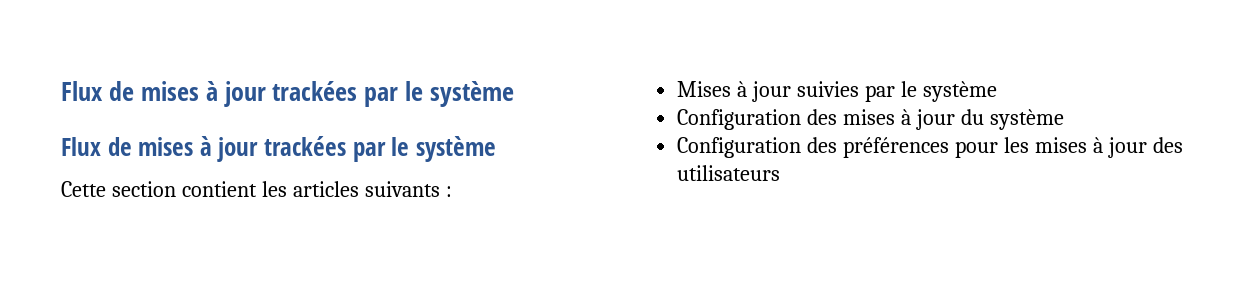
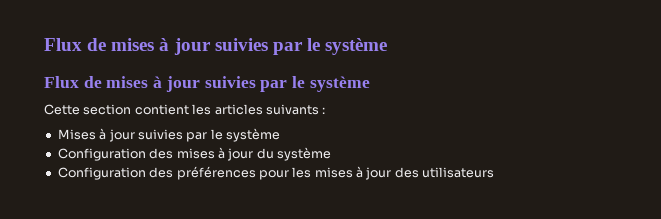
[61,81,358,107] Flux de mises à jour trackées -> [44,38,268,55] Flux de mises à jour suivies
[264,136,347,156] trackées -> [204,76,256,88] suivies

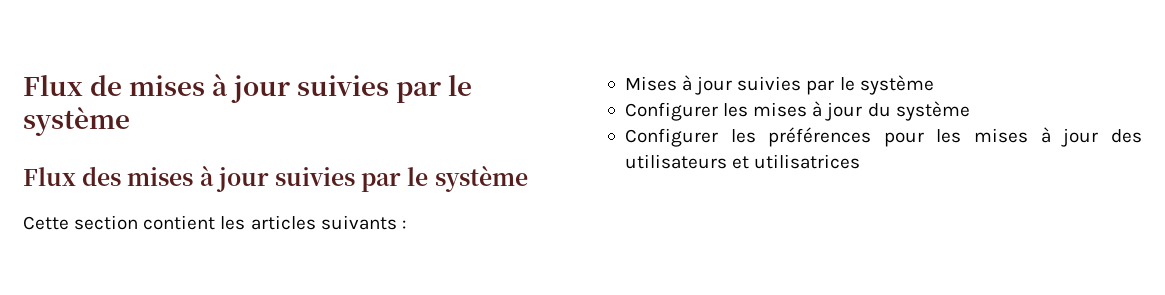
[83,76,102,88] de -> [82,166,122,186] des
[57,148,174,161] Configuration des -> [624,102,749,121] Configurer les
[57,167,174,180] Configuration des -> [624,128,756,147] Configurer les
(495, 172) none -> [732,154,861,169] et utilisatrices

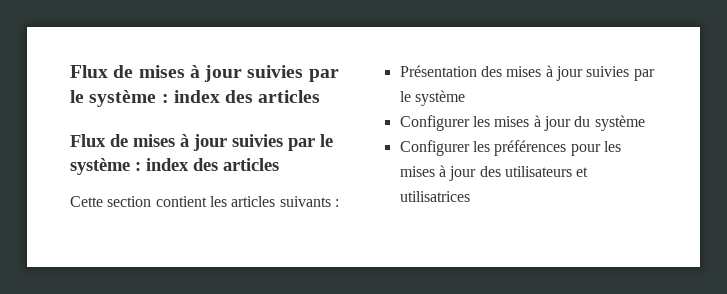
[23,74,473,103] [23,107,130,136] [23,166,528,192] Flux de mises à jour suivies par le système // Flux des mises à jour suivies par le système -> [70,65,339,82] [70,90,321,107] [70,134,333,151] [70,158,279,175] Flux de mises à jour suivies par le système : index des articles // Flux de mises à jour suivies par le système : index des articles
[624,76,677,91] Mises -> [399,65,542,77] Présentation des mises

